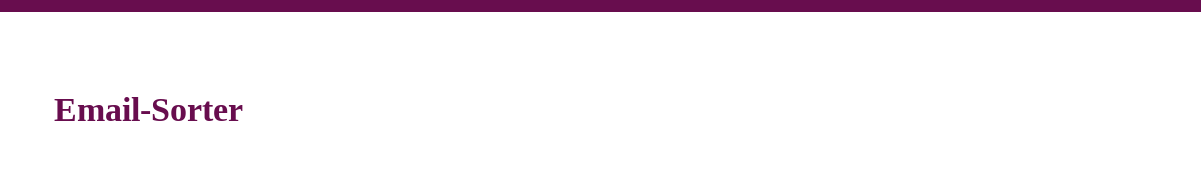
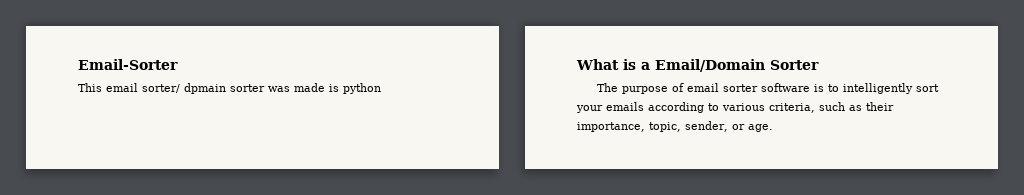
(243, 109) none -> [78,83,381,94] [576,59,819,72] [597,83,940,94] [576,102,894,113] [577,121,773,132] // This email sorter/ dpmain sorter was made is python // What is a Email/Domain Sorter // The purpose of email sorter software is to intelligently sort your emails according to various criteria, such as their importance, topic, sender, or age.

